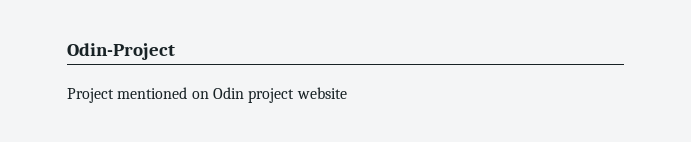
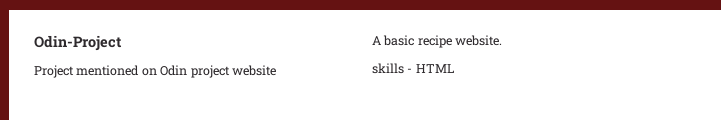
(347, 93) none -> [372,35,503,48] [372,63,454,74] // A basic recipe website. // skills - HTML

